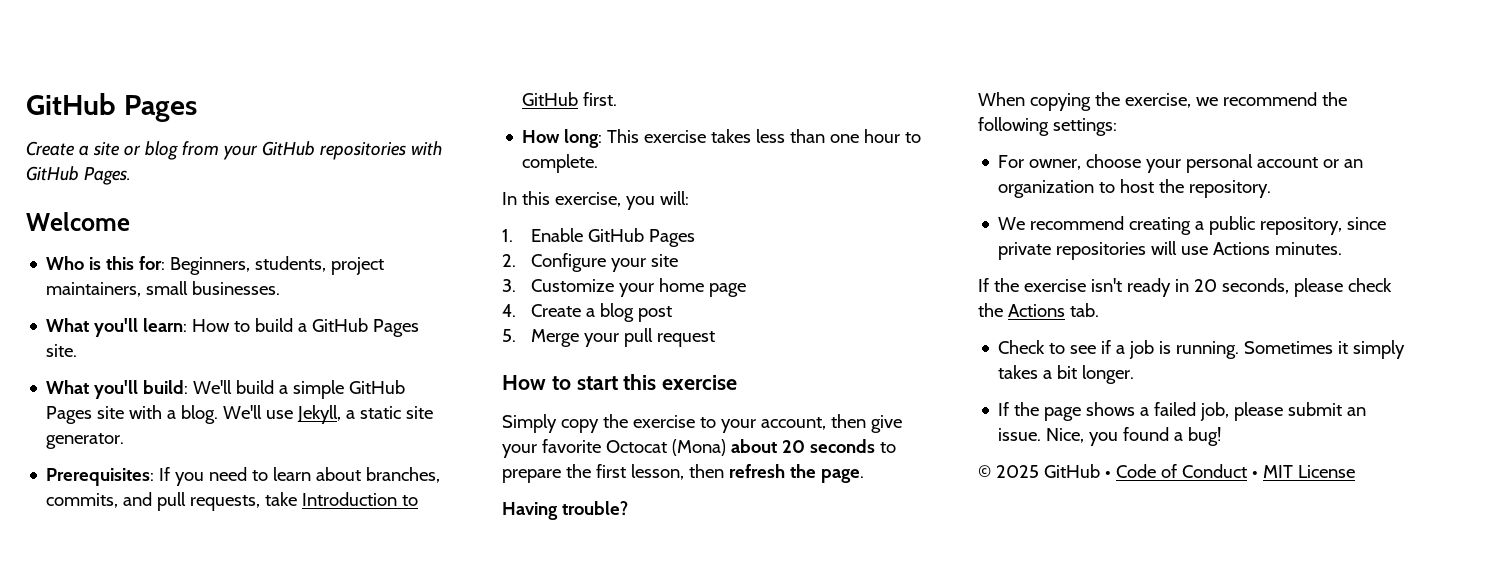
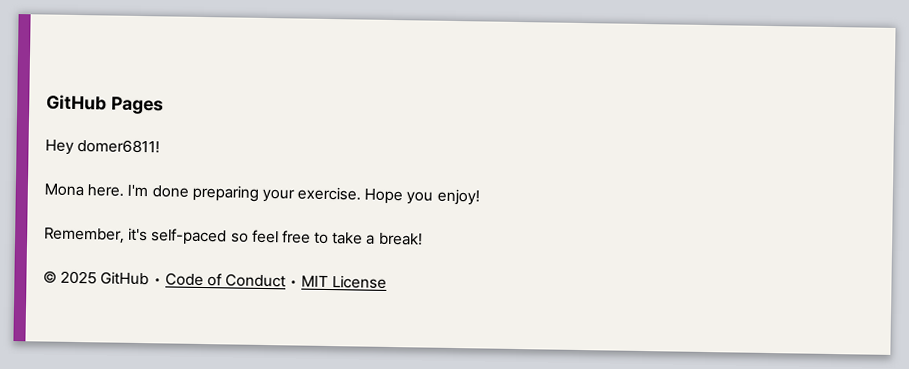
[26,93,197,122] [26,141,442,160] [26,166,131,185] [26,212,130,231] [46,256,385,275] [46,281,281,297] [46,318,420,337] [46,344,78,357] [46,380,406,399] [46,405,434,424] [46,433,125,449] [46,467,441,486] [46,492,419,511] [522,92,618,106] [522,129,922,148] [522,154,599,173] [502,191,689,210] [502,228,695,247] [502,253,678,272] [502,278,746,297] [502,303,672,322] [502,328,715,347] [502,374,738,390] [502,414,902,433] [502,439,896,458] [502,464,864,483] [502,501,628,520] [978,92,1347,111] [978,117,1117,136] [998,154,1364,173] [998,179,1272,198] [998,216,1387,235] [998,241,1343,260] [978,278,1392,297] [978,303,1099,317] [998,340,1406,359] [998,365,1135,384] [998,402,1367,421] [998,427,1222,446] GitHub Pages // Create a site or blog from your GitHub repositories with GitHub Pages. // Welcome // Who is this for: Beginners, students, project maintainers, small businesses. // What you'll learn: How to build a GitHub Pages site. // What you'll build: We'll build a simple GitHub Pages site with a blog. We'll use Jekyll, a static site generator. // Prerequisites: If you need to learn about branches, commits, and pull requests, take Introduction to GitHub first. // How long: This exercise takes less than one hour to complete. // In this exercise, you will: // 1. Enable GitHub Pages // 2. Configure your site // 3. Customize your home page // 4. Create a blog post // 5. Merge your pull request // How to start this exercise // Simply copy the exercise to your account, then give your favorite Octocat (Mona) about 20 seconds to prepare the first lesson, then refresh the page. // Having trouble? // When copying the exercise, we recommend the following settings: // For owner, choose your personal account or an organization to host the repository. // We recommend creating a public repository, since private repositories will use Actions minutes. // If the exercise isn't ready in 20 seconds, please check the Actions tab. // Check to see if a job is running. Sometimes it simply takes a bit longer. // If the page shows a failed job, please submit an issue. Nice, you found a bug! -> [46,94,164,115] [45,139,161,155] [44,183,480,206] [44,227,423,246] GitHub Pages // Hey domer6811! // Mona here. I'm done preparing your exercise. Hope you enjoy! // Remember, it's self-paced so feel free to take a break!

